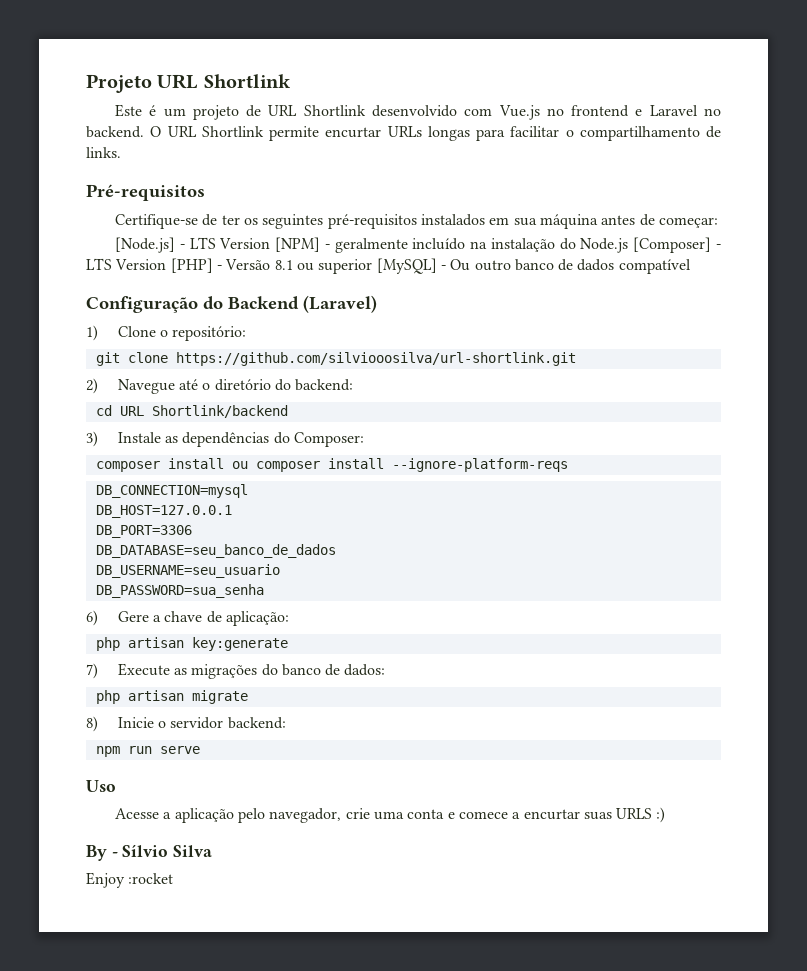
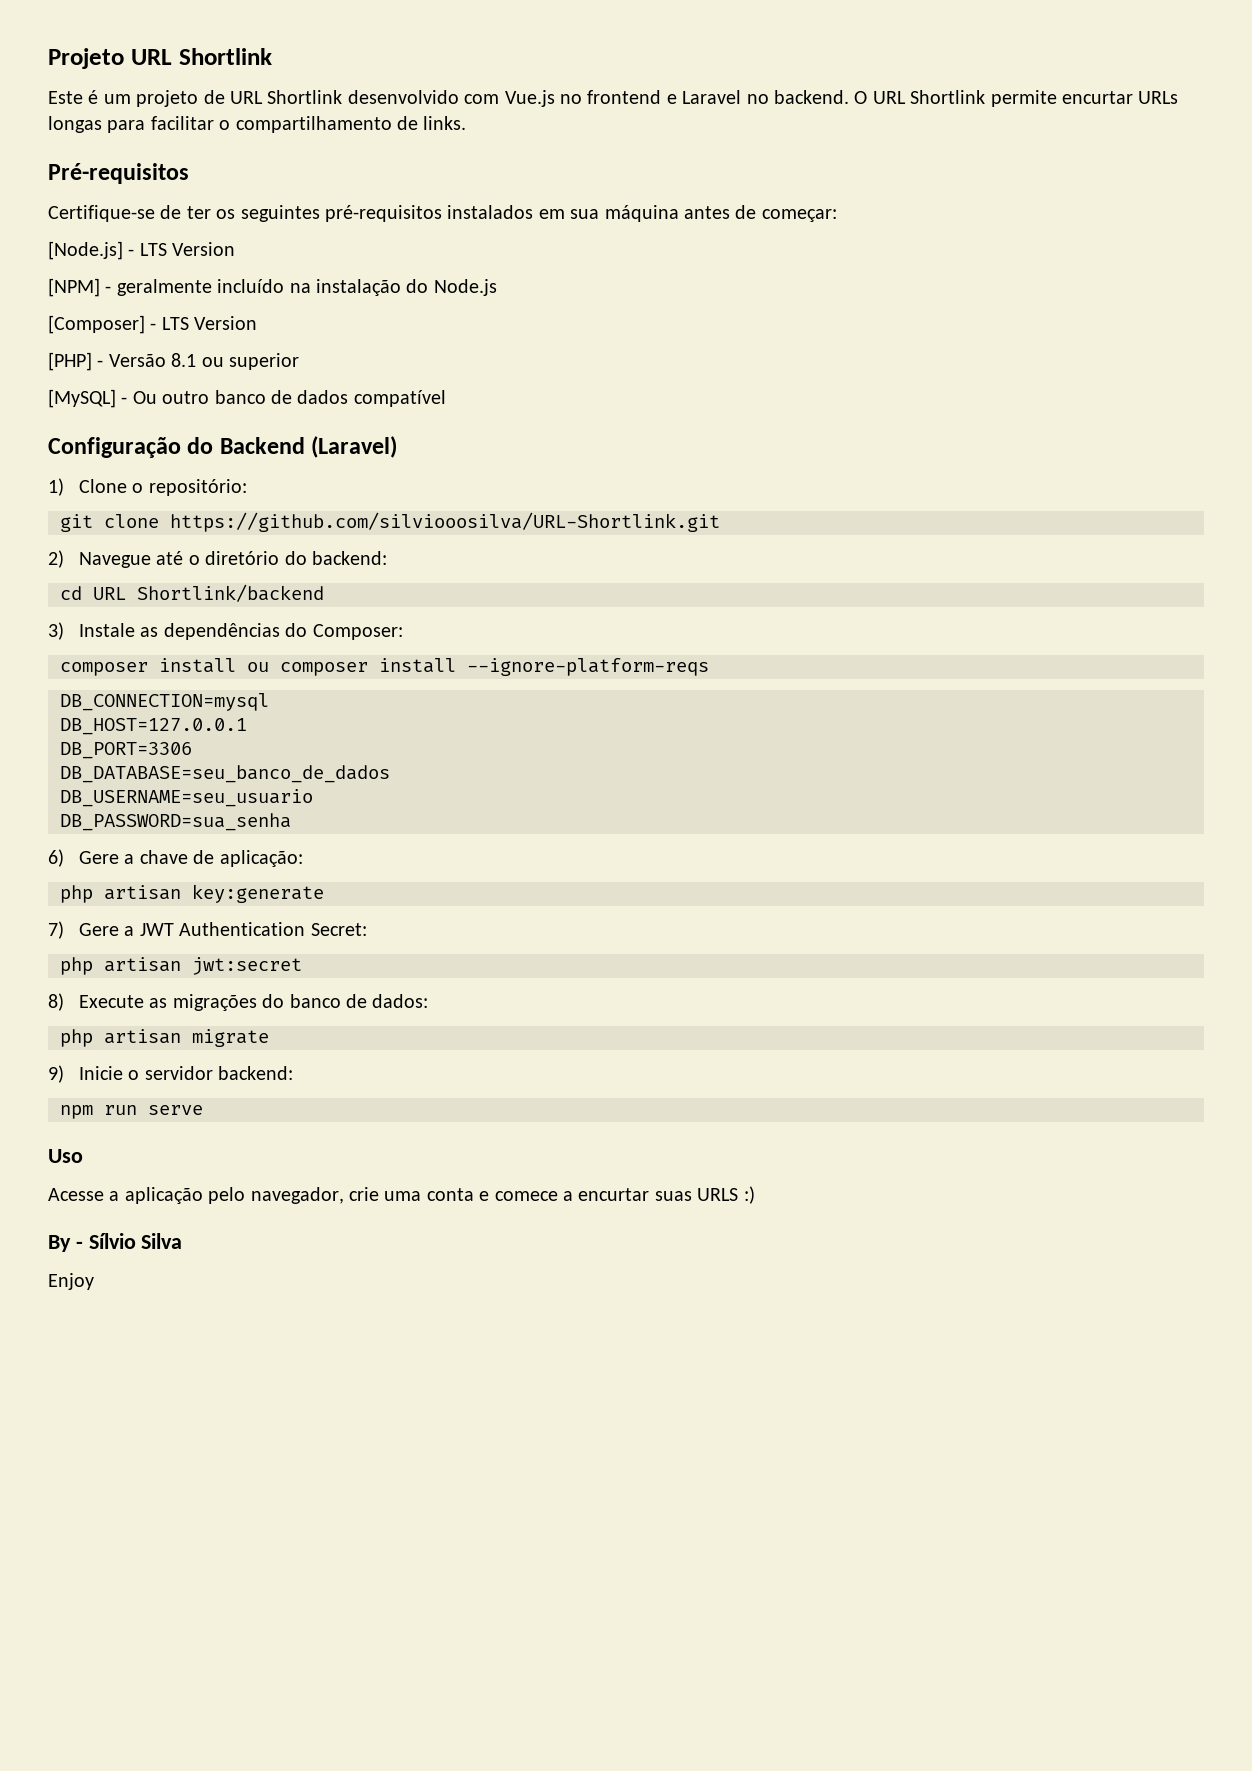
(271, 243) none -> (236, 249) //
(629, 245) none -> (497, 287) //
(167, 264) none -> (258, 323) //
(373, 266) none -> (299, 361) //
[175,352,576,366] https://github.com/silviooosilva/url-shortlink.git -> [170,512,720,532] https://github.com/silviooosilva/URL-Shortlink.git
(98, 671) none -> [79,922,367,936] [60,957,302,975] [48,993,64,1011] Gere a JWT Authentication Secret: // php artisan jwt:secret // 8)
[86,716,98,732] 8) -> [48,1065,64,1083] 9)
[128,873,174,884] :rocket -> (94, 1281) none

